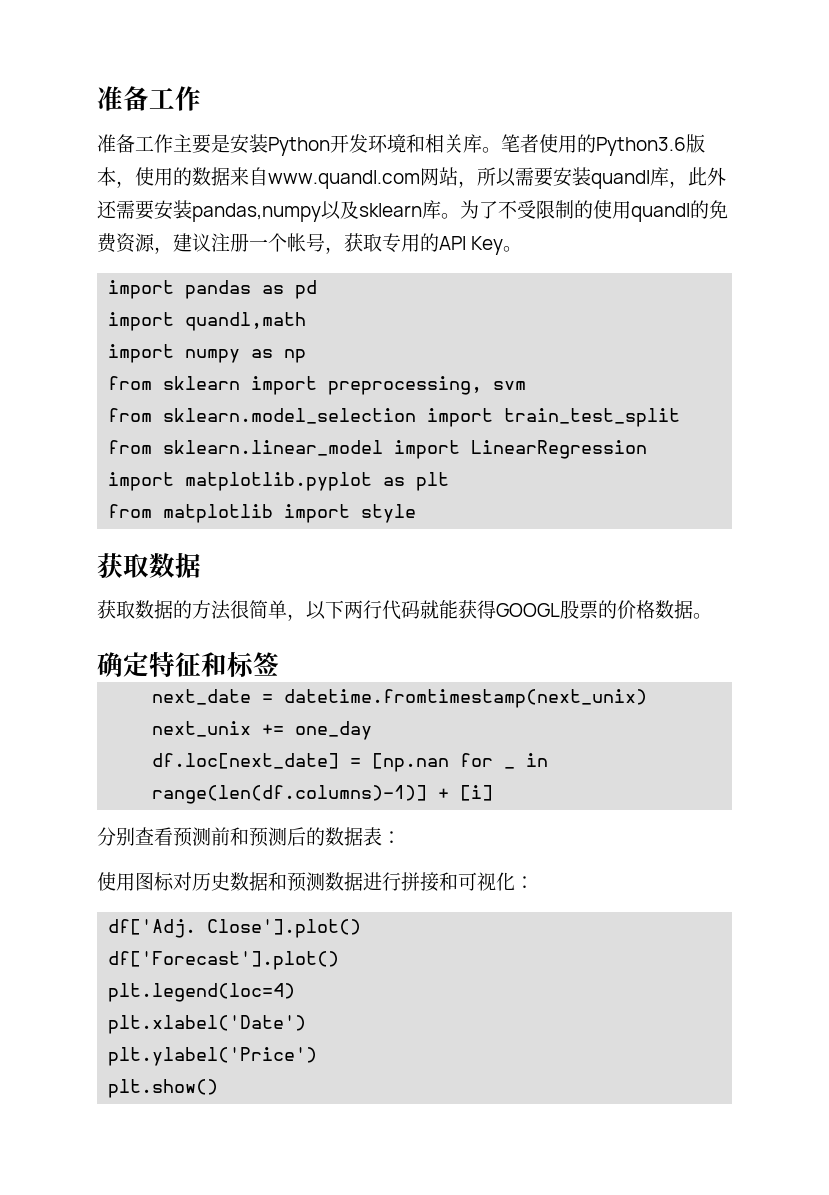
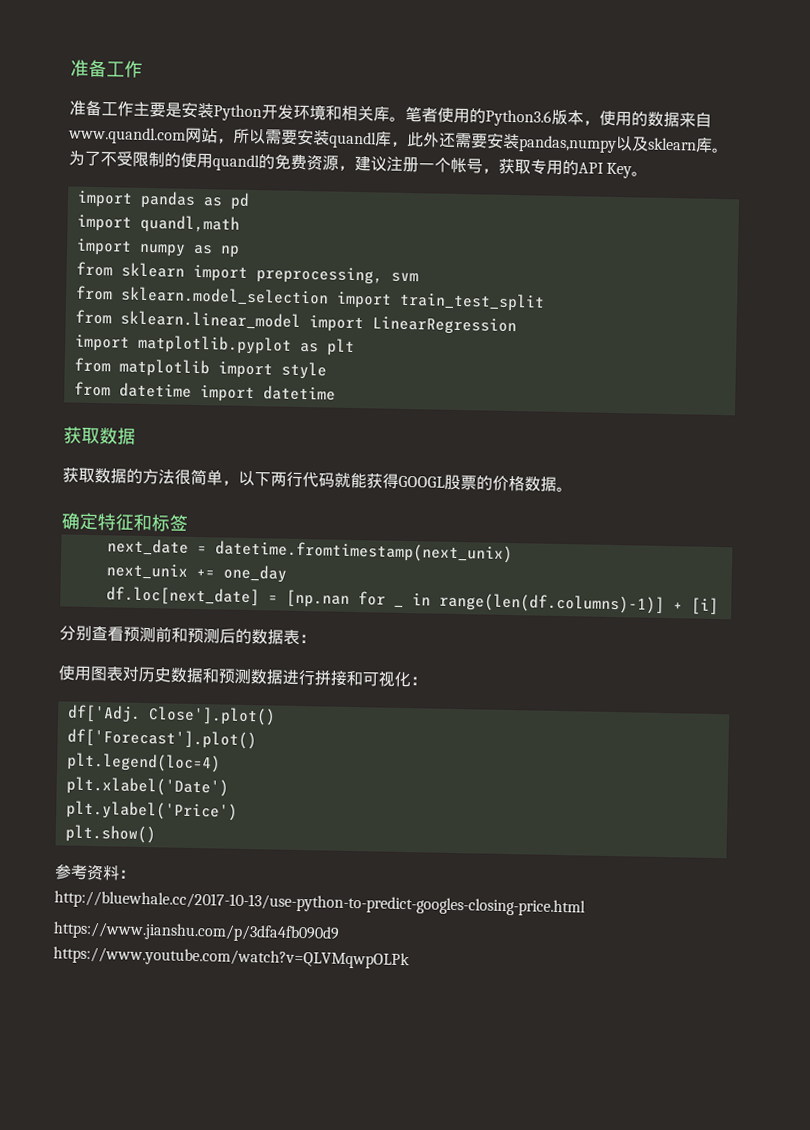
(417, 513) none -> [73,381,336,403] // from datetime import datetime
[154,872,174,891] 标 -> [106,666,123,682] 表
(219, 1088) none -> [54,864,136,881] [54,890,586,917] [53,921,340,943] [53,946,410,970] // 参考资料： // http://bluewhale.cc/2017-10-13/use-python-to-predict-googles-closing-price.html // https://www.jianshu.com/p/3dfa4fb090d9 // https://www.youtube.com/watch?v=QLVMqwpOLPk

